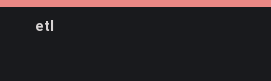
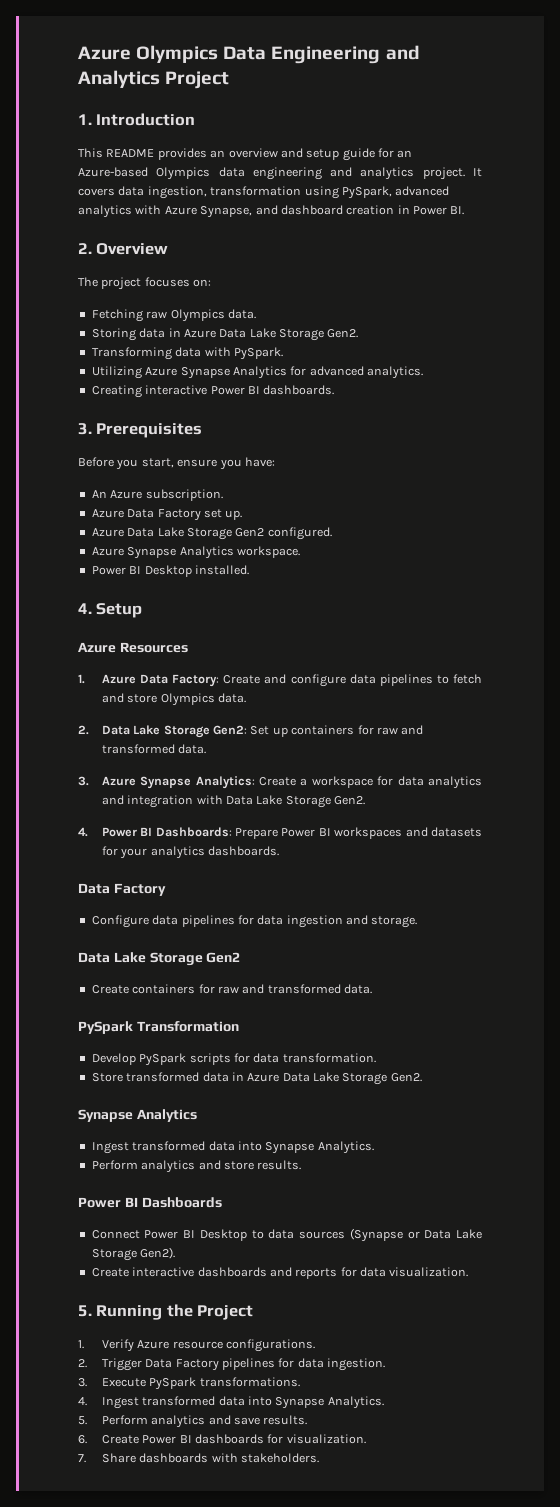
[35,20,54,31] etl -> [78,45,420,64] [78,70,230,89] [78,113,196,126] [78,148,413,161] [78,167,482,180] [78,186,450,199] [78,205,465,218] [78,243,169,255] [78,277,212,290] [91,309,256,322] [91,328,359,341] [91,347,283,360] [91,366,423,379] [91,385,335,398] [78,423,203,438] [78,457,275,470] [91,489,223,501] [91,509,243,521] [91,527,332,540] [91,546,300,559] [91,565,249,577] [78,603,143,618] [78,642,188,653] [78,674,483,687] [101,693,247,706] [78,725,424,738] [101,744,207,754] [78,776,482,789] [101,795,366,808] [78,827,482,839] [101,846,280,859] [78,883,166,896] [91,915,418,928] [78,952,241,966] [91,984,372,994] [78,1021,239,1034] [91,1053,376,1066] [91,1072,422,1085] [78,1109,197,1122] [91,1141,374,1154] [91,1160,302,1173] [78,1197,222,1208] [91,1228,483,1242] [91,1247,176,1261] [91,1267,469,1279] [78,1304,254,1320] [78,1339,316,1352] [78,1358,386,1371] [78,1377,300,1390] [78,1396,384,1409] [78,1415,308,1428] [78,1434,366,1444] [78,1453,320,1463] Azure Olympics Data Engineering and Analytics Project // 1. Introduction // This README provides an overview and setup guide for an Azure-based Olympics data engineering and analytics project. It covers data ingestion, transformation using PySpark, advanced analytics with Azure Synapse, and dashboard creation in Power BI. // 2. Overview // The project focuses on: // Fetching raw Olympics data. // Storing data in Azure Data Lake Storage Gen2. // Transforming data with PySpark. // Utilizing Azure Synapse Analytics for advanced analytics. // Creating interactive Power BI dashboards. // 3. Prerequisites // Before you start, ensure you have: // An Azure subscription. // Azure Data Factory set up. // Azure Data Lake Storage Gen2 configured. // Azure Synapse Analytics workspace. // Power BI Desktop installed. // 4. Setup // Azure Resources // 1. Azure Data Factory: Create and configure data pipelines to fetch and store Olympics data. // 2. Data Lake Storage Gen2: Set up containers for raw and transformed data. // 3. Azure Synapse Analytics: Create a workspace for data analytics and integration with Data Lake Storage Gen2. // 4. Power BI Dashboards: Prepare Power BI workspaces and datasets for your analytics dashboards. // Data Factory // Configure data pipelines for data ingestion and storage. // Data Lake Storage Gen2 // Create containers for raw and transformed data. // PySpark Transformation // Develop PySpark scripts for data transformation. // Store transformed data in Azure Data Lake Storage Gen2. // Synapse Analytics // Ingest transformed data into Synapse Analytics. // Perform analytics and store results. // Power BI Dashboards // Connect Power BI Desktop to data sources (Synapse or Data Lake Storage Gen2). // Create interactive dashboards and reports for data visualization. // 5. Running the Project // 1. Verify Azure resource configurations. // 2. Trigger Data Factory pipelines for data ingestion. // 3. Execute PySpark transformations. // 4. Ingest transformed data into Synapse Analytics. // 5. Perform analytics and save results. // 6. Create Power BI dashboards for visualization. // 7. Share dashboards with stakeholders.

